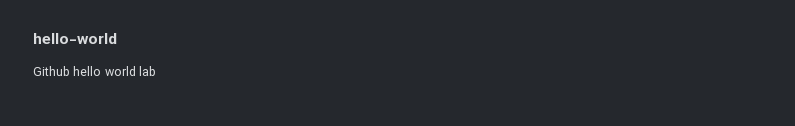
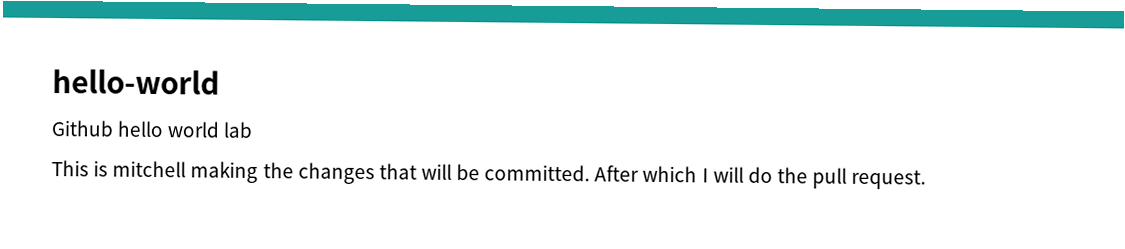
(157, 71) none -> [51,160,927,190] // This is mitchell making the changes that will be committed. After which I will do the pull request.

